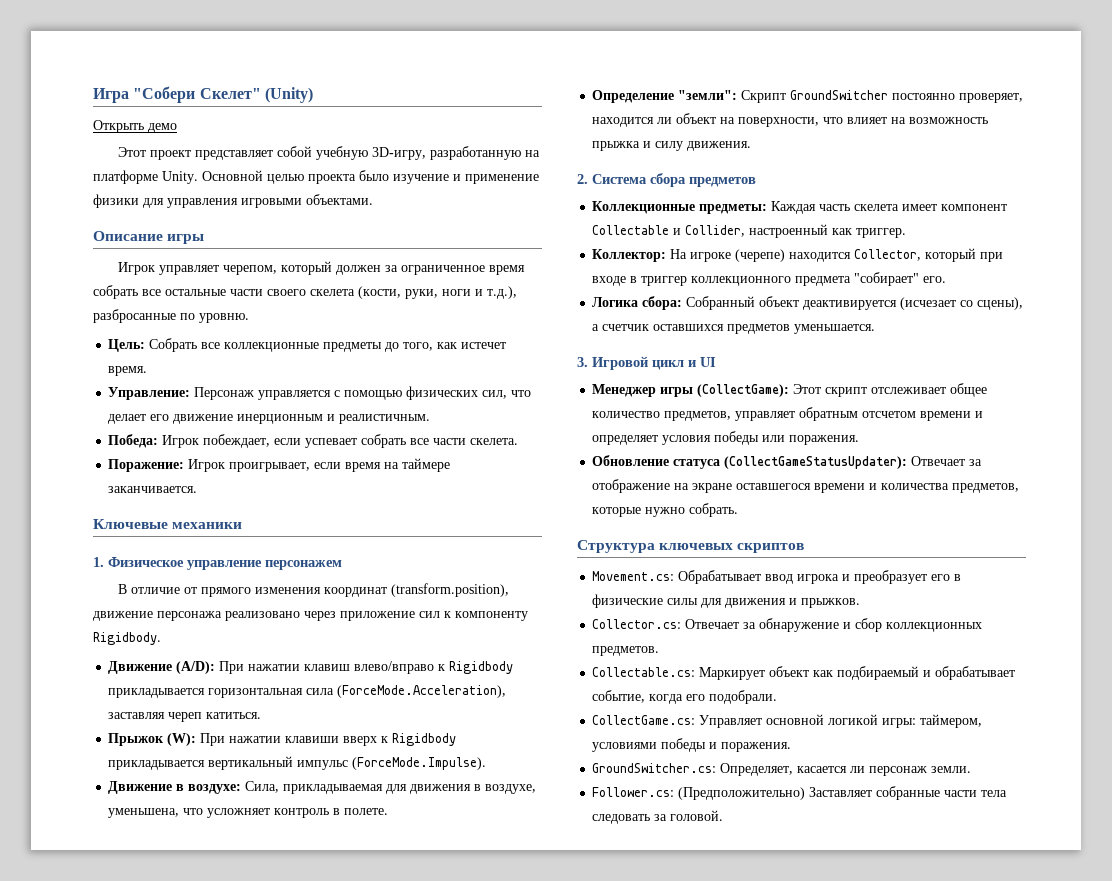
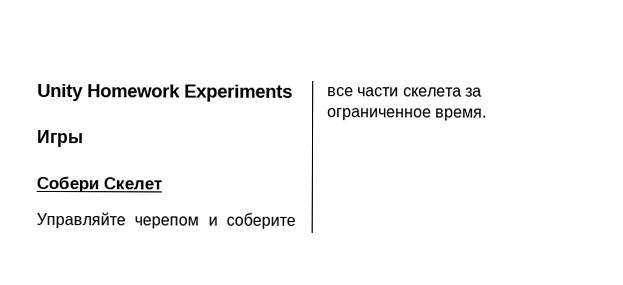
[93,86,313,103] [93,120,177,133] [118,146,541,160] [93,170,539,184] [93,194,373,208] [93,231,205,244] [118,261,526,275] [93,285,517,299] [93,309,249,323] [108,338,507,352] [108,366,148,376] [108,386,532,400] [108,414,431,424] [108,434,519,448] [108,458,451,472] [108,486,198,493] [93,519,243,529] [93,557,342,570] [118,583,510,597] [93,611,528,621] [93,632,161,645] [108,661,514,674] [108,685,507,698] [108,712,262,722] [108,733,457,746] [108,756,487,770] [108,781,537,794] [108,808,389,818] [592,90,1024,103] [592,113,989,127] [592,141,752,151] [577,173,756,187] [592,201,1008,214] [592,224,907,238] [592,248,1004,262] [592,272,947,286] [592,296,1024,310] [592,324,876,334] [577,356,716,370] [592,383,988,397] [592,407,984,421] [592,431,860,445] [592,455,983,469] [592,479,1020,493] [592,503,739,517] [577,540,805,553] [592,570,962,584] [592,594,861,608] [592,618,983,632] [592,646,660,656] [592,666,1016,680] [592,690,778,704] [592,714,983,728] [592,738,792,752] [592,763,972,776] [592,786,1008,800] [592,810,724,824] Игра "Собери Скелет" (Unity) // Открыть демо // Этот проект представляет собой учебную 3D-игру, разработанную на платформе Unity. Основной целью проекта было изучение и применение физики для управления игровыми объектами. // Описание игры // Игрок управляет черепом, который должен за ограниченное время собрать все остальные части своего скелета (кости, руки, ноги и т.д.), разбросанные по уровню. // Цель: Собрать все коллекционные предметы до того, как истечет время. // Управление: Персонаж управляется с помощью физических сил, что делает его движение инерционным и реалистичным. // Победа: Игрок побеждает, если успевает собрать все части скелета. // Поражение: Игрок проигрывает, если время на таймере заканчивается. // Ключевые механики // 1. Физическое управление персонажем // В отличие от прямого изменения координат (transform.position), движение персонажа реализовано через приложение сил к компоненту Rigidbody. // Движение (A/D): При нажатии клавиш влево/вправо к Rigidbody прикладывается горизонтальная сила (ForceMode.Acceleration), заставляя череп катиться. // Прыжок (W): При нажатии клавиши вверх к Rigidbody прикладывается вертикальный импульс (ForceMode.Impulse). // Движение в воздухе: Сила, прикладываемая для движения в воздухе, уменьшена, что усложняет контроль в полете. // Определение "земли": Скрипт GroundSwitcher постоянно проверяет, находится ли объект на поверхности, что влияет на возможность прыжка и силу движения. // 2. Система сбора предметов // Коллекционные предметы: Каждая часть скелета имеет компонент Collectable и Collider, настроенный как триггер. // Коллектор: На игроке (черепе) находится Collector, который при входе в триггер коллекционного предмета "собирает" его. // Логика сбора: Собранный объект деактивируется (исчезает со сцены), а счетчик оставшихся предметов уменьшается. // 3. Игровой цикл и UI // Менеджер игры (CollectGame): Этот скрипт отслеживает общее количество предметов, управляет обратным отсчетом времени и определяет условия победы или поражения. // Обновление статуса (CollectGameStatusUpdater): Отвечает за отображение на экране оставшегося времени и количества предметов, которые нужно собрать. // Структура ключевых скриптов // Movement.cs: Обрабатывает ввод игрока и преобразует его в физические силы для движения и прыжков. // Collector.cs: Отвечает за обнаружение и сбор коллекционных предметов. // Collectable.cs: Маркирует объект как подбираемый и обрабатывает событие, когда его подобрали. // CollectGame.cs: Управляет основной логикой игры: таймером, условиями победы и поражения. // GroundSwitcher.cs: Определяет, касается ли персонаж земли. // Follower.cs: (Предположительно) Заставляет собранные части тела следовать за головой. -> [37,83,293,102] [36,129,84,148] [36,175,162,193] [36,211,296,229] [327,87,482,97] [327,108,488,121] Unity Homework Experiments // Игры // Собери Скелет // Управляйте черепом и соберите все части скелета за ограниченное время.

